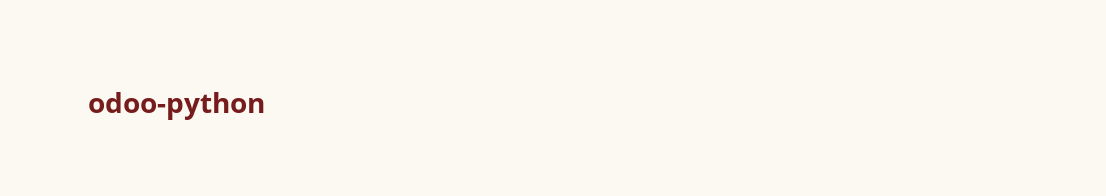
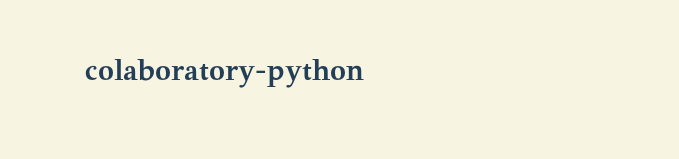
[88,92,265,120] odoo-python -> [85,59,364,88] colaboratory-python

